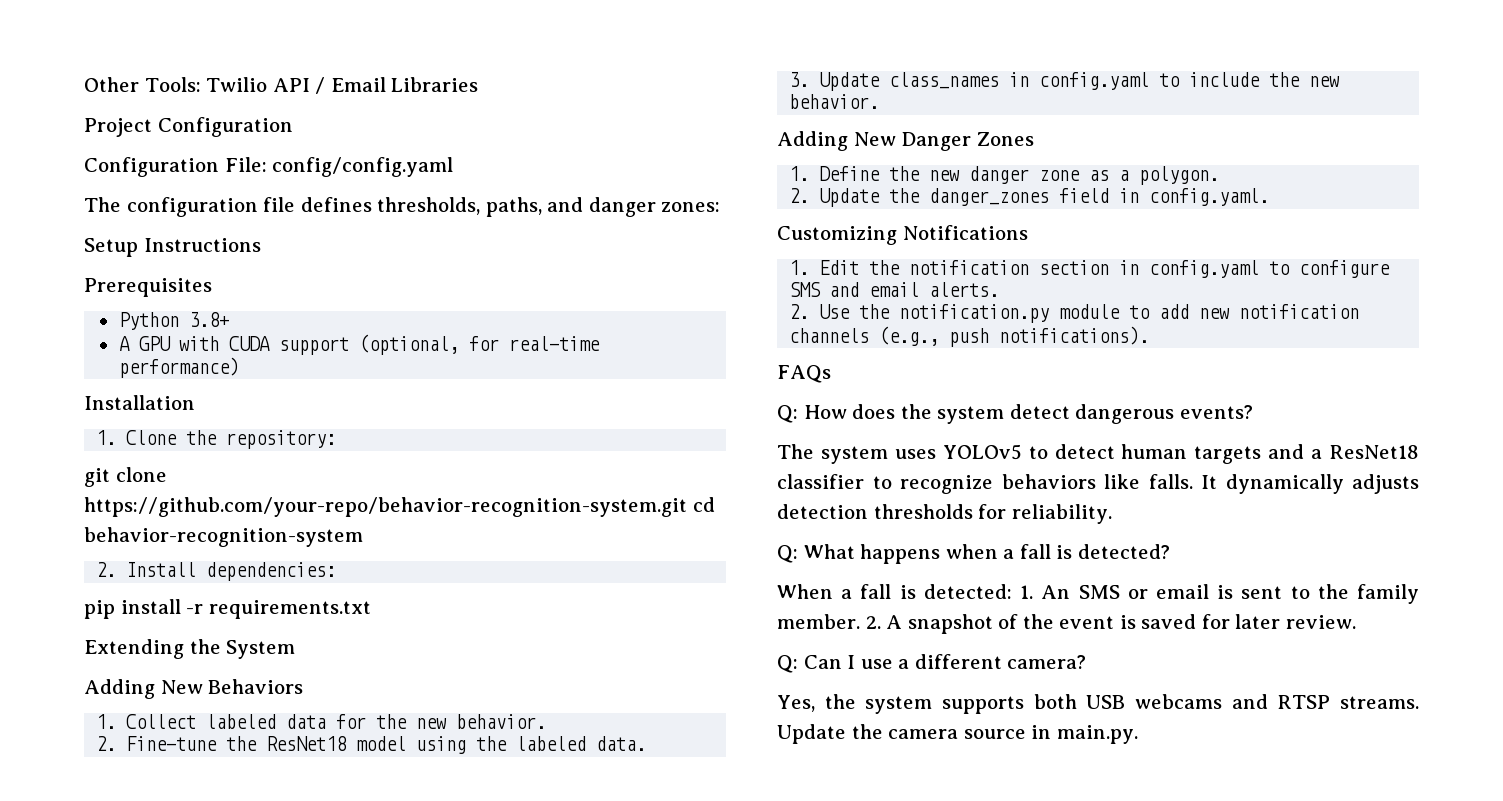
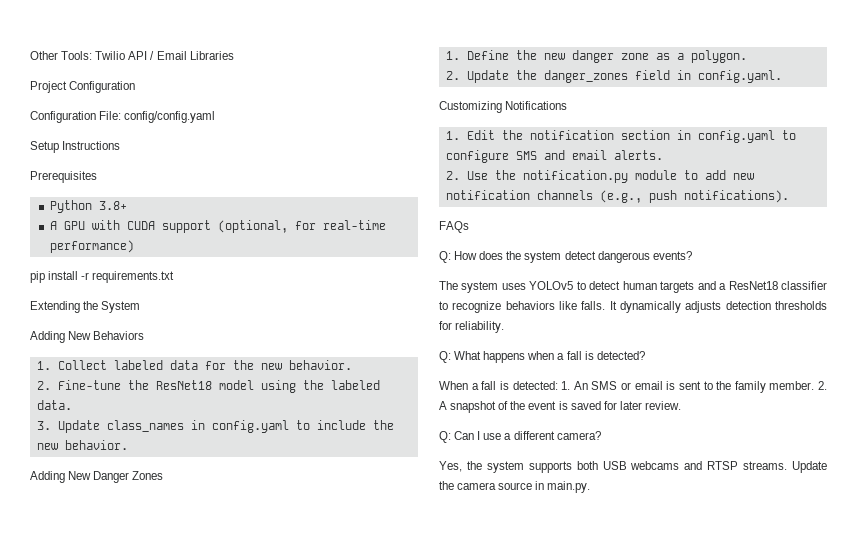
[84,197,721,217] // The configuration file defines thresholds, paths, and danger zones: -> (216, 117) none
[84,395,195,410] [96,430,337,449] [84,467,167,487] [84,497,715,517] [84,527,363,547] [96,562,337,581] // Installation // 1. Clone the repository: // git clone https://github.com/your-repo/behavior-recognition-system.git cd behavior-recognition-system // 2. Install dependencies: -> (134, 246) none

